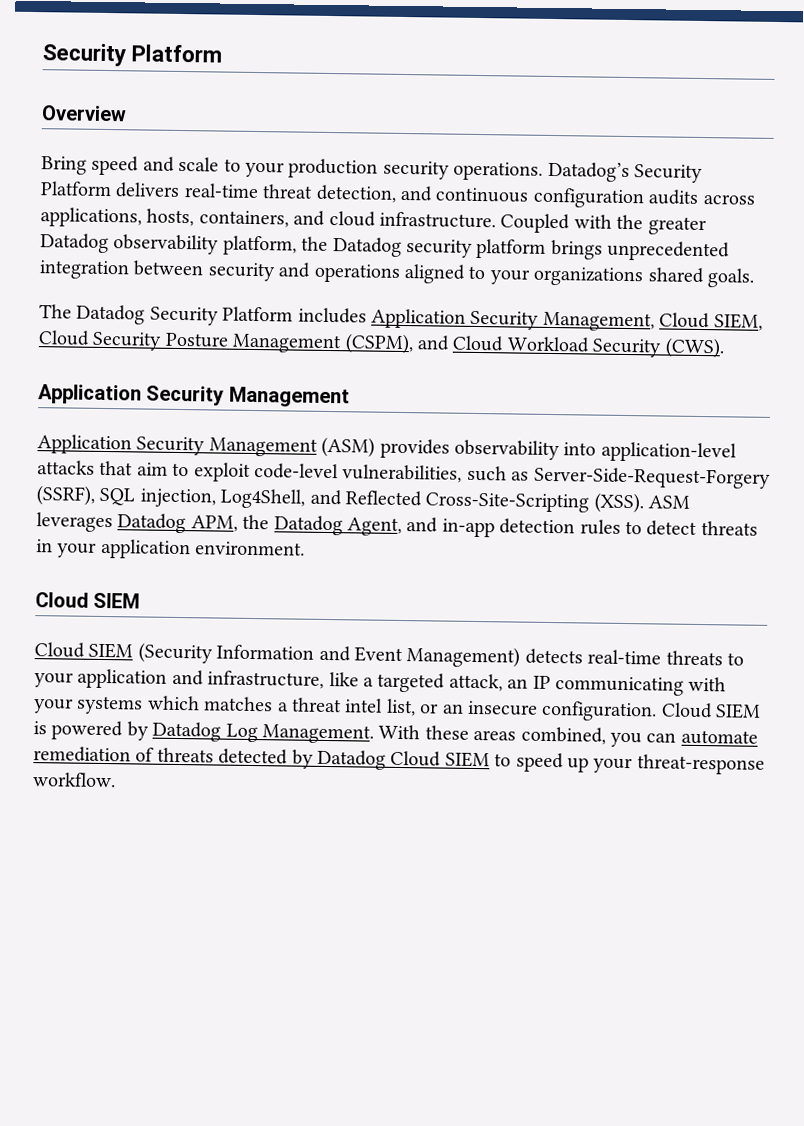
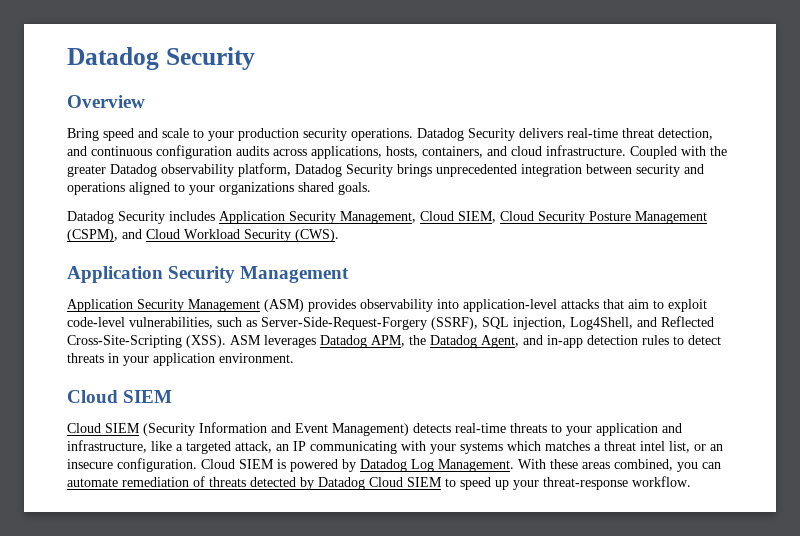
[42,43,223,67] Security Platform -> [67,47,255,70] Datadog Security
[547,161,703,183] [40,181,112,197] Datadog’s Security Platform -> [417,128,515,141] Datadog Security
[301,236,547,259] the Datadog security platform -> [295,164,393,177] Datadog Security
[39,304,294,326] The Datadog Security Platform -> [67,211,165,224] Datadog Security

